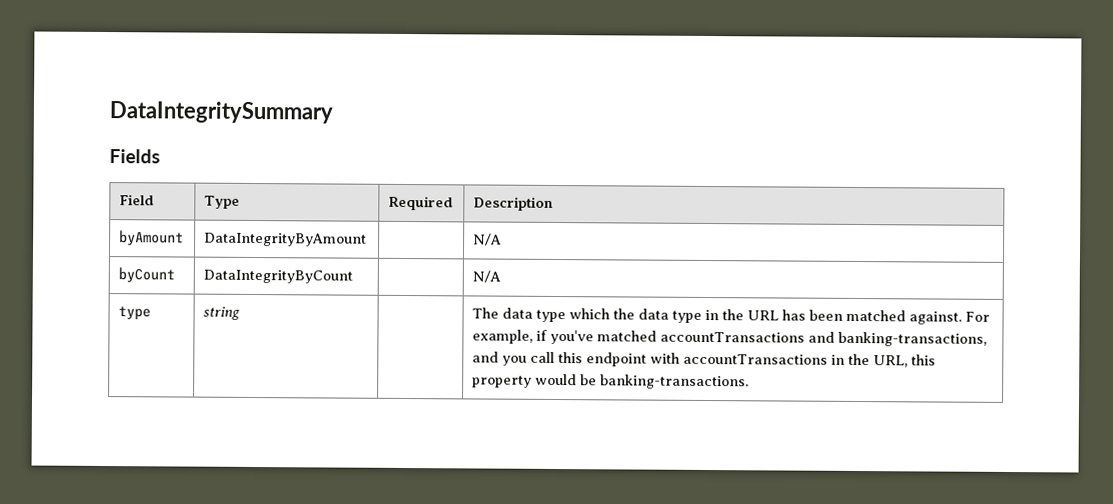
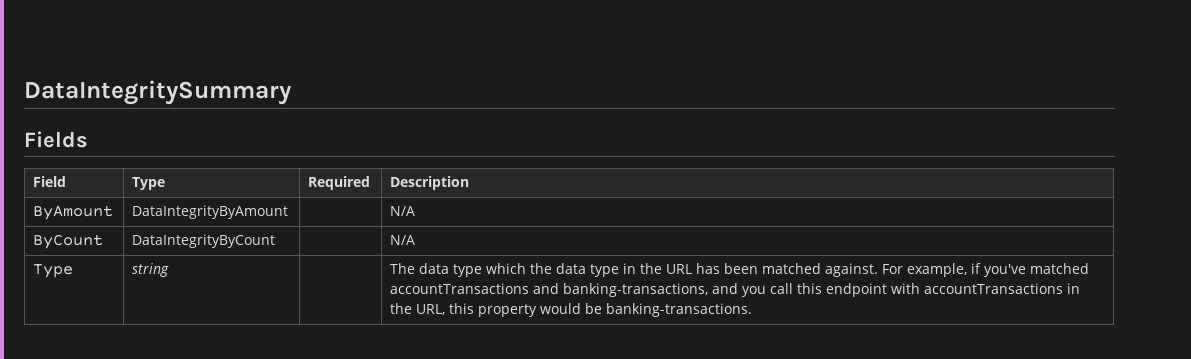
[119,230,185,246] byAmount -> [33,205,114,220] ByAmount
[118,267,176,283] byCount -> [33,234,104,249] ByCount
[118,306,152,320] type -> [33,264,74,278] Type

